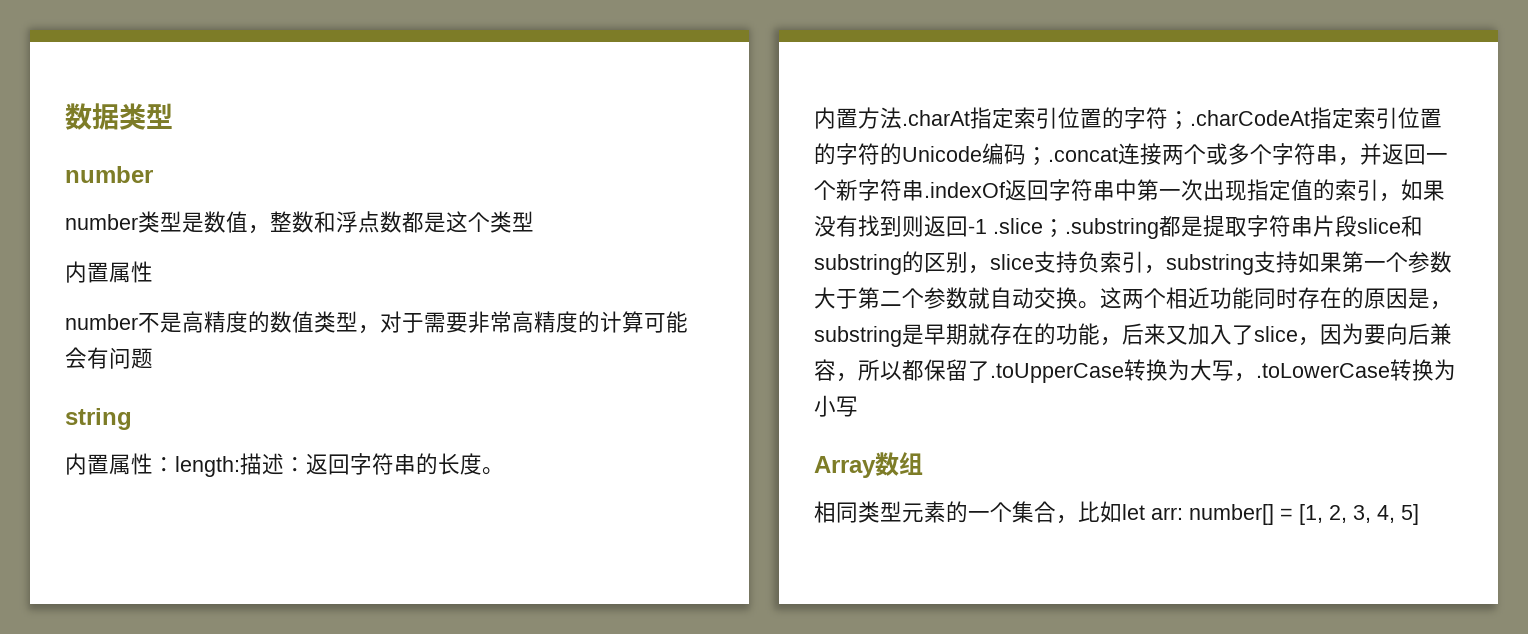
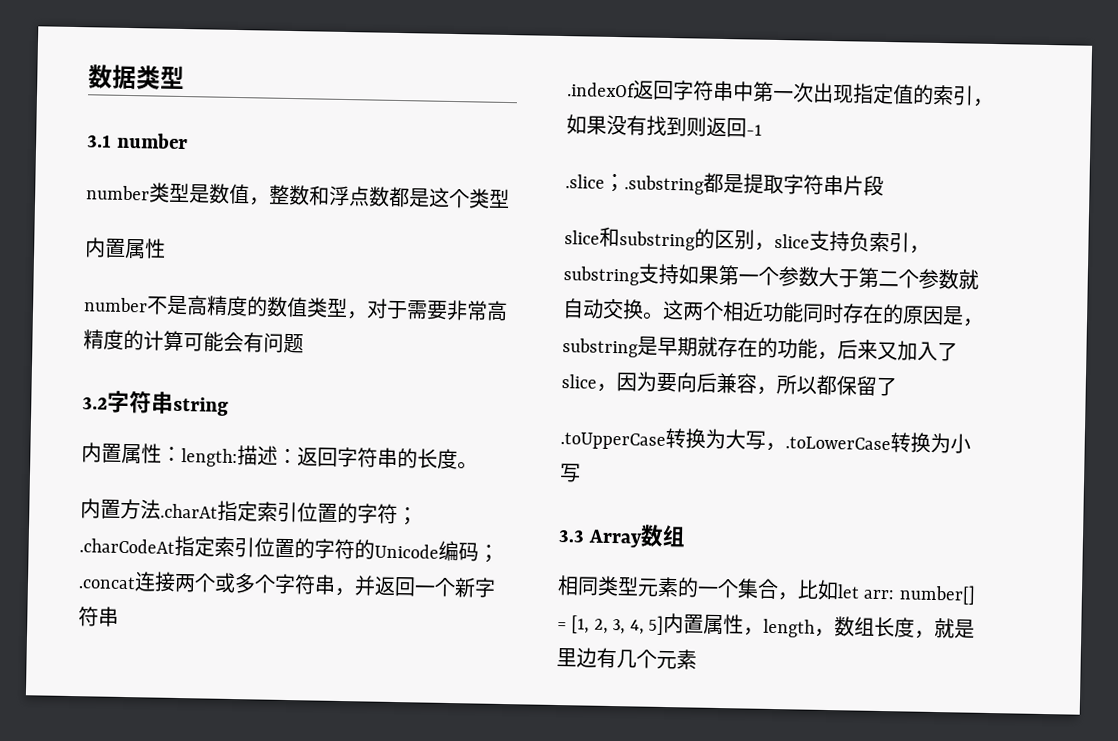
(173, 116) none -> [87,134,112,148] 3.1
(153, 358) none -> [82,390,174,414] 3.2字符串
(924, 190) none -> (119, 616) //
(987, 226) none -> (762, 130) //
(1357, 226) none -> (884, 185) //
(990, 371) none -> (897, 386) //
(858, 406) none -> [558,530,585,543] 3.3
(1419, 514) none -> [663,612,975,639] [556,647,697,670] 内置属性，length，数组长度，就是里边有几个元素

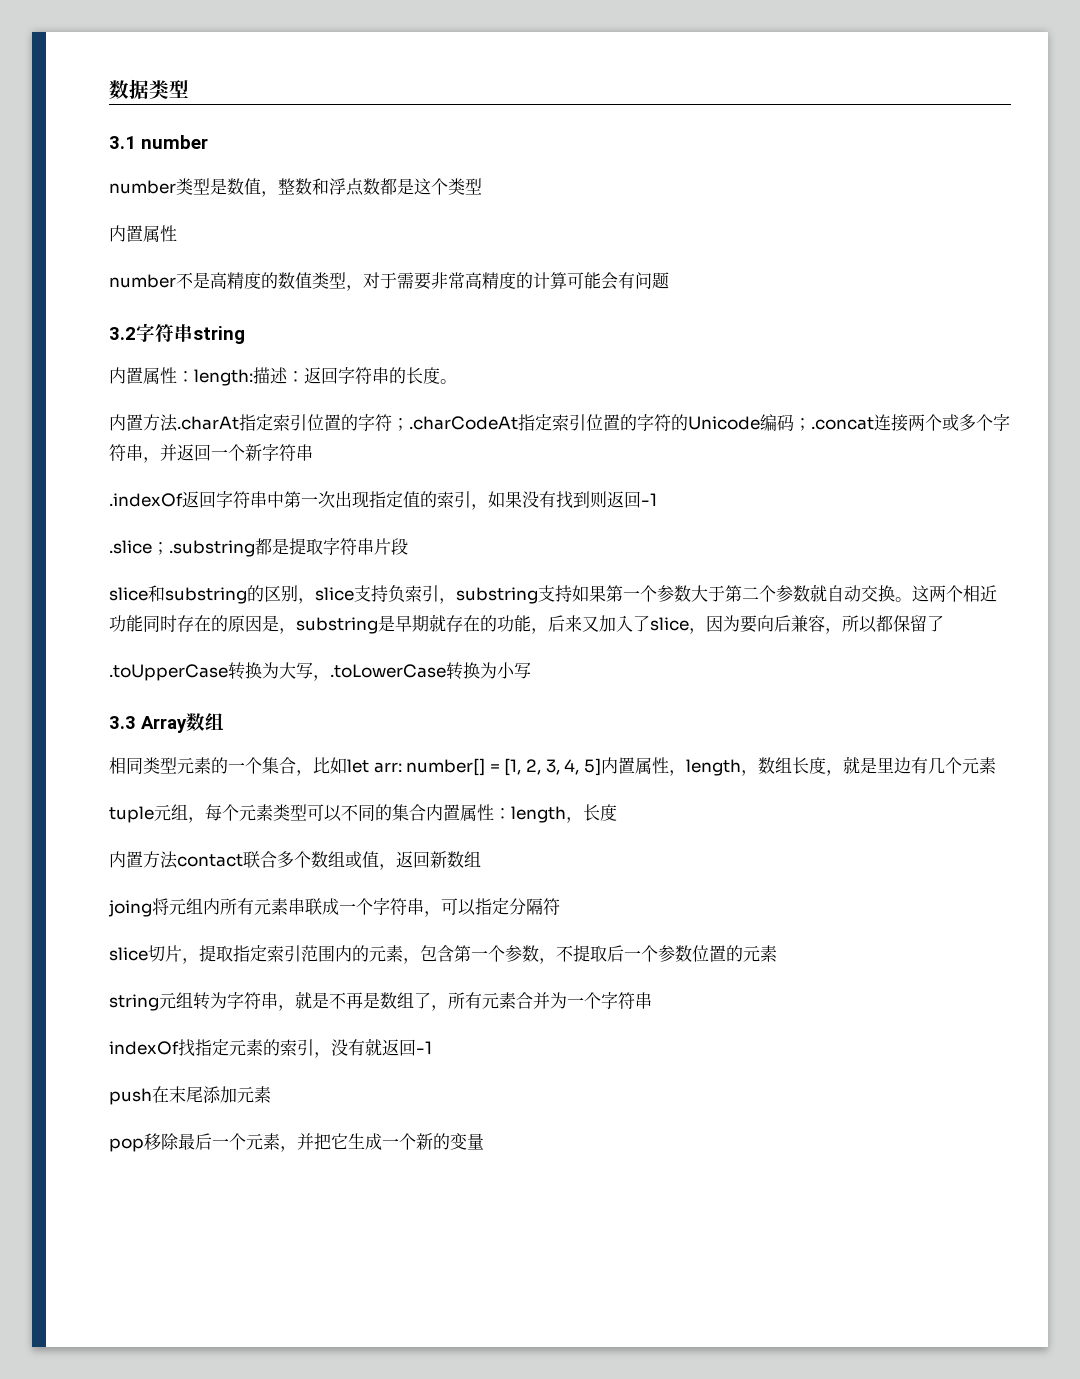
(697, 659) none -> [109,804,617,823] [109,851,481,870] [108,898,560,917] [109,945,777,964] [109,991,652,1011] [109,1038,432,1058] [109,1086,271,1105] [109,1133,484,1152] // tuple元组，每个元素类型可以不同的集合内置属性：length，长度 // 内置方法contact联合多个数组或值，返回新数组 // joing将元组内所有元素串联成一个字符串，可以指定分隔符 // slice切片，提取指定索引范围内的元素，包含第一个参数，不提取后一个参数位置的元素 // string元组转为字符串，就是不再是数组了，所有元素合并为一个字符串 // indexOf找指定元素的索引，没有就返回-1 // push在末尾添加元素 // pop移除最后一个元素，并把它生成一个新的变量

